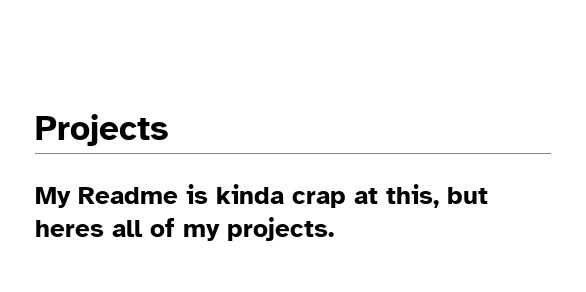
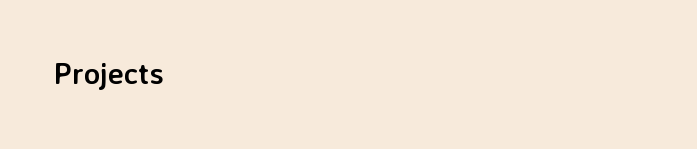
[35,184,488,208] [35,217,334,241] // My Readme is kinda crap at this, but heres all of my projects. -> (164, 76) none

